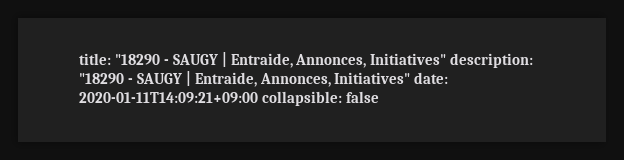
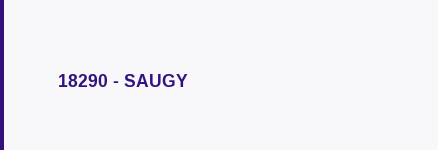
[79,52,534,68] [79,71,449,87] [79,91,379,106] title: "18290 - SAUGY | Entraide, Annonces, Initiatives" description: "18290 - SAUGY | Entraide, Annonces, Initiatives" date: 2020-01-11T14:09:21+09:00 collapsible: false -> [58,74,188,87] 18290 - SAUGY

